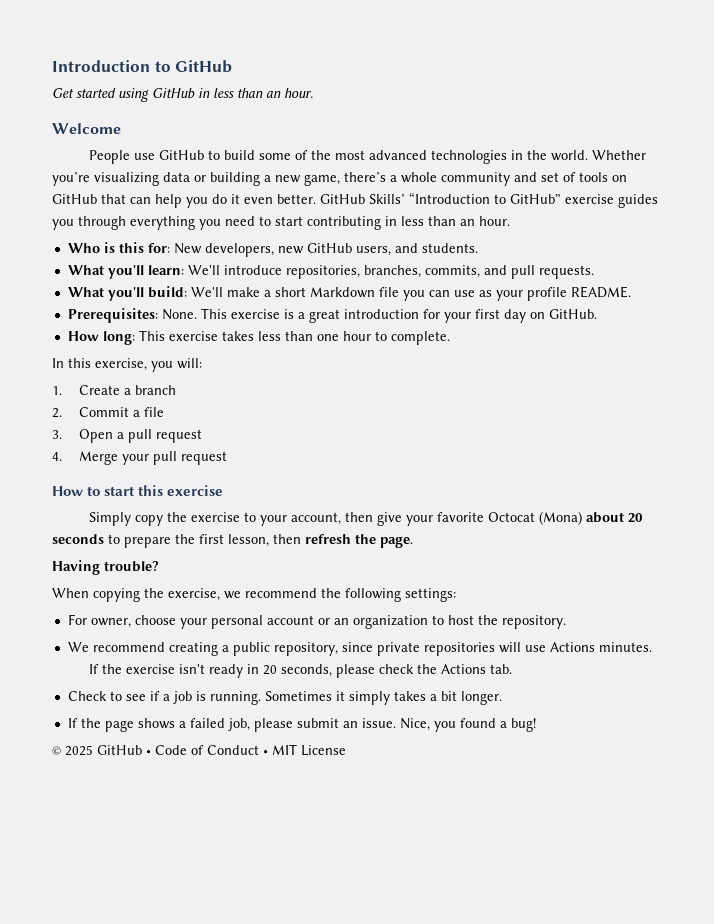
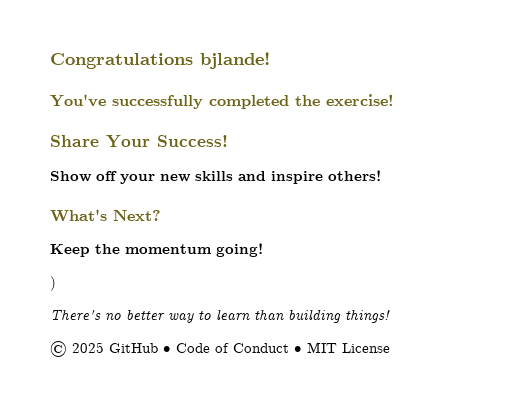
[52,60,233,73] [52,88,313,102] [52,123,121,134] [89,150,647,164] [52,172,627,186] [52,192,658,208] [52,216,510,230] [67,242,478,257] [67,265,594,279] [67,286,631,301] [67,308,597,323] [67,330,450,345] [52,358,202,372] [52,385,177,395] [52,407,165,418] [52,429,203,443] [52,451,228,465] [52,485,224,496] [89,511,644,526] [52,534,413,548] [52,560,159,575] [52,588,456,602] [67,614,566,629] [67,642,652,656] [89,664,513,678] [67,691,502,705] [67,718,536,732] Introduction to GitHub // Get started using GitHub in less than an hour. // Welcome // People use GitHub to build some of the most advanced technologies in the world. Whether you’re visualizing data or building a new game, there’s a whole community and set of tools on GitHub that can help you do it even better. GitHub Skills’ “Introduction to GitHub” exercise guides you through everything you need to start contributing in less than an hour. // Who is this for: New developers, new GitHub users, and students. // What you'll learn: We'll introduce repositories, branches, commits, and pull requests. // What you'll build: We'll make a short Markdown file you can use as your profile README. // Prerequisites: None. This exercise is a great introduction for your first day on GitHub. // How long: This exercise takes less than one hour to complete. // In this exercise, you will: // 1. Create a branch // 2. Commit a file // 3. Open a pull request // 4. Merge your pull request // How to start this exercise // Simply copy the exercise to your account, then give your favorite Octocat (Mona) about 20 seconds to prepare the first lesson, then refresh the page. // Having trouble? // When copying the exercise, we recommend the following settings: // For owner, choose your personal account or an organization to host the repository. // We recommend creating a public repository, since private repositories will use Actions minutes. // If the exercise isn't ready in 20 seconds, please check the Actions tab. // Check to see if a job is running. Sometimes it simply takes a bit longer. // If the page shows a failed job, please submit an issue. Nice, you found a bug! -> [50,52,270,69] [50,94,394,109] [50,135,228,148] [50,170,381,184] [50,209,161,222] [50,243,263,257] [50,276,56,291] [50,309,390,323] Congratulations bjlande! // You've successfully completed the exercise! // Share Your Success! // Show off your new skills and inspire others! // What's Next? // Keep the momentum going! // ) // There's no better way to learn than building things!

